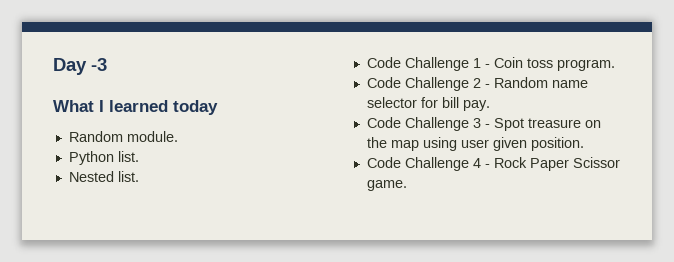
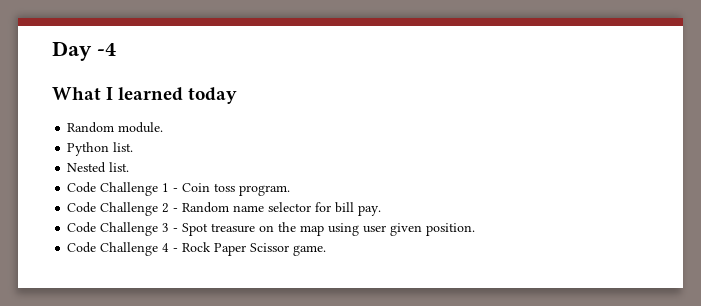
[91,58,107,71] -3 -> [97,43,116,56] -4

